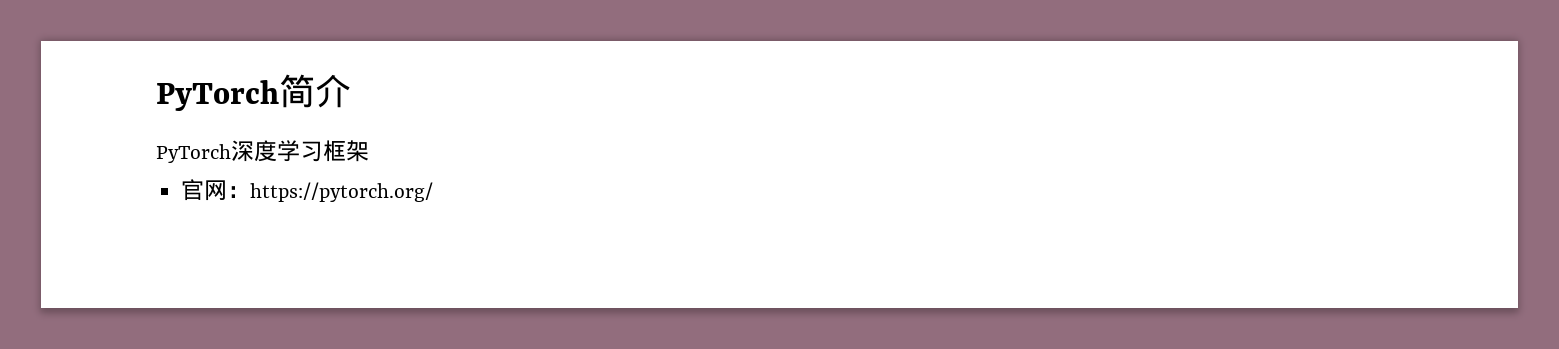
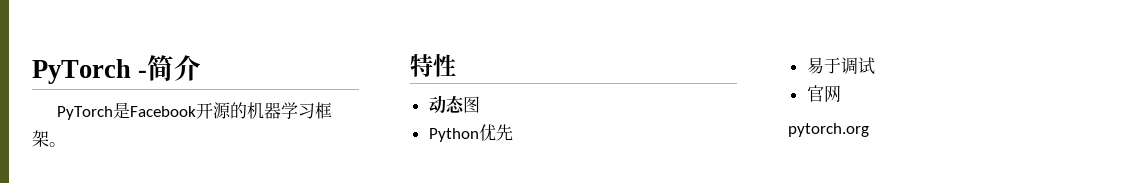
[156,80,279,111] PyTorch -> [32,59,148,84] PyTorch -
[231,140,369,162] 深度学习框架 -> [113,102,333,119] [32,130,66,147] [410,54,456,77] [428,95,480,113] [428,124,513,142] [806,57,875,75] 是Facebook开源的机器学习框架。 // 特性 // 动态图 // Python优先 // 易于调试
[227,182,434,202] ：https://pytorch.org/ -> [788,123,869,137] // pytorch.org

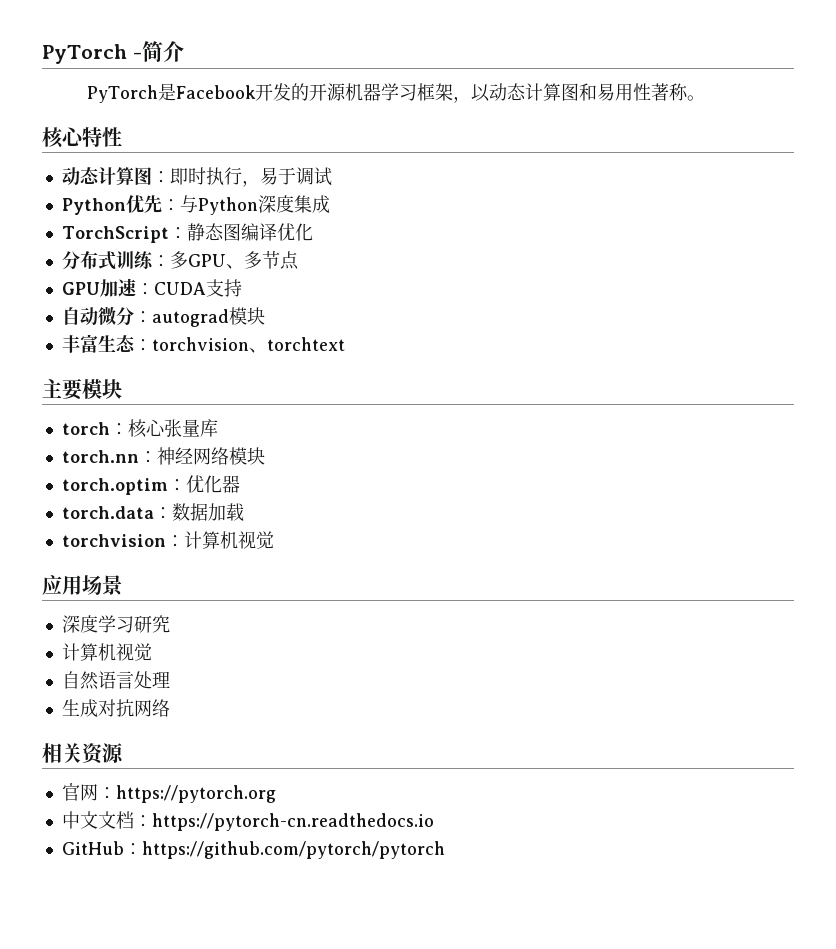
[213,102,248,119] 源的 -> [272,83,346,101] 发的开源
(49, 138) none -> [452,83,688,103] ，以动态计算图和易用性著称
(66, 144) none -> [42,127,85,148] 核心
[462,96,480,113] [428,124,513,142] 图 // Python优先 // -> [97,167,260,187] 计算图：即时执行，
[806,85,841,103] [788,123,869,137] 官网 // pytorch.org -> [61,195,330,215] [61,223,313,243] [61,251,299,270] [61,278,242,297] [61,306,265,327] [61,334,345,353] [42,379,122,400] [61,419,218,438] [61,447,265,465] [61,475,240,495] [61,503,244,521] [61,531,274,549] [42,575,123,596] [61,615,170,633] [61,643,152,661] [61,671,170,690] [61,699,170,717] [42,743,124,765] [61,783,276,803] [61,811,434,831] [61,841,445,859] Python优先：与Python深度集成 // TorchScript：静态图编译优化 // 分布式训练：多GPU、多节点 // GPU加速：CUDA支持 // 自动微分：autograd模块 // 丰富生态：torchvision、torchtext // 主要模块 // torch：核心张量库 // torch.nn：神经网络模块 // torch.optim：优化器 // torch.data：数据加载 // torchvision：计算机视觉 // 应用场景 // 深度学习研究 // 计算机视觉 // 自然语言处理 // 生成对抗网络 // 相关资源 // 官网：https://pytorch.org // 中文文档：https://pytorch-cn.readthedocs.io // GitHub：https://github.com/pytorch/pytorch

